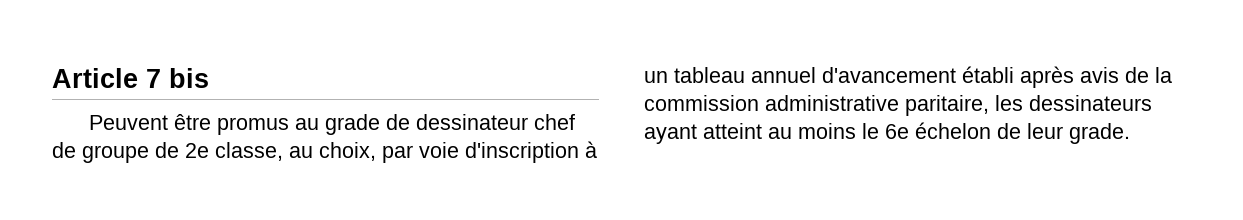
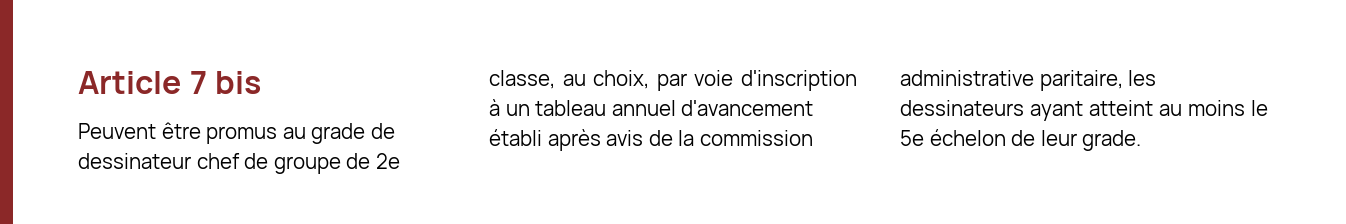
[885,124,909,139] 6e -> [900,130,924,146] 5e

